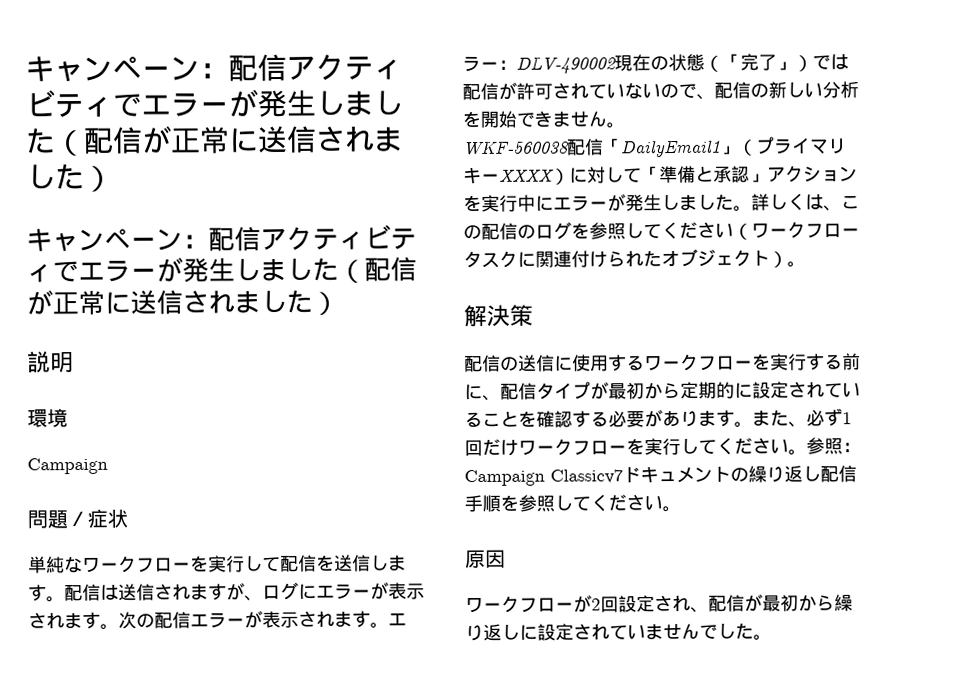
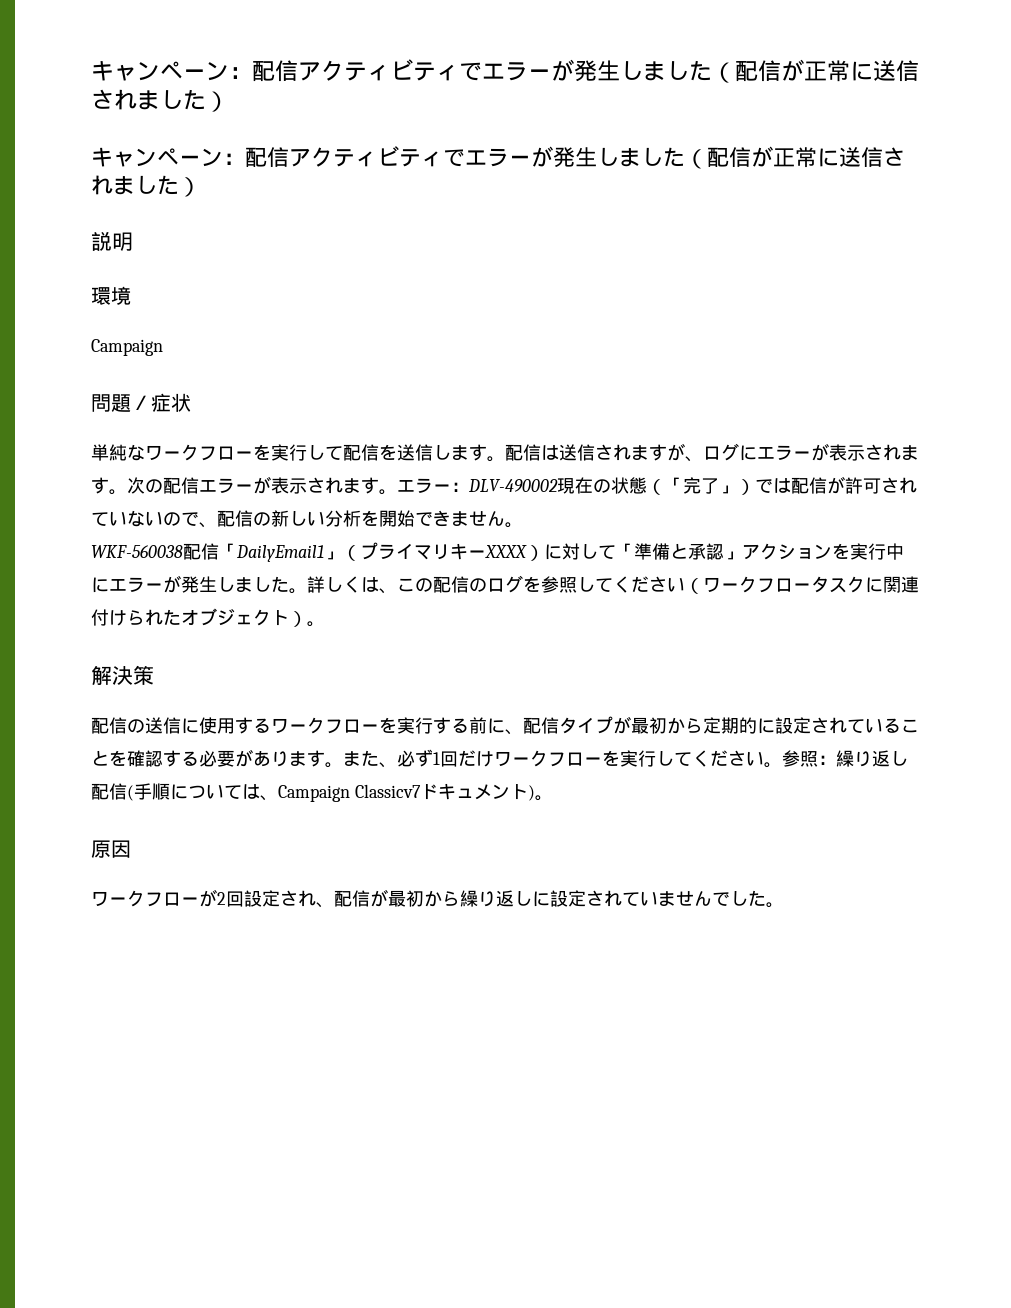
(861, 447) none -> [836,750,908,767] [91,783,278,801] 繰り返し配信(手順については、
[730,465,857,483] [464,494,663,513] の繰り返し配信手順を参照してください -> [527,785,535,801] )

